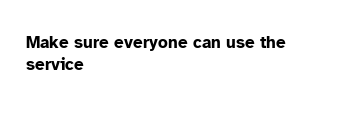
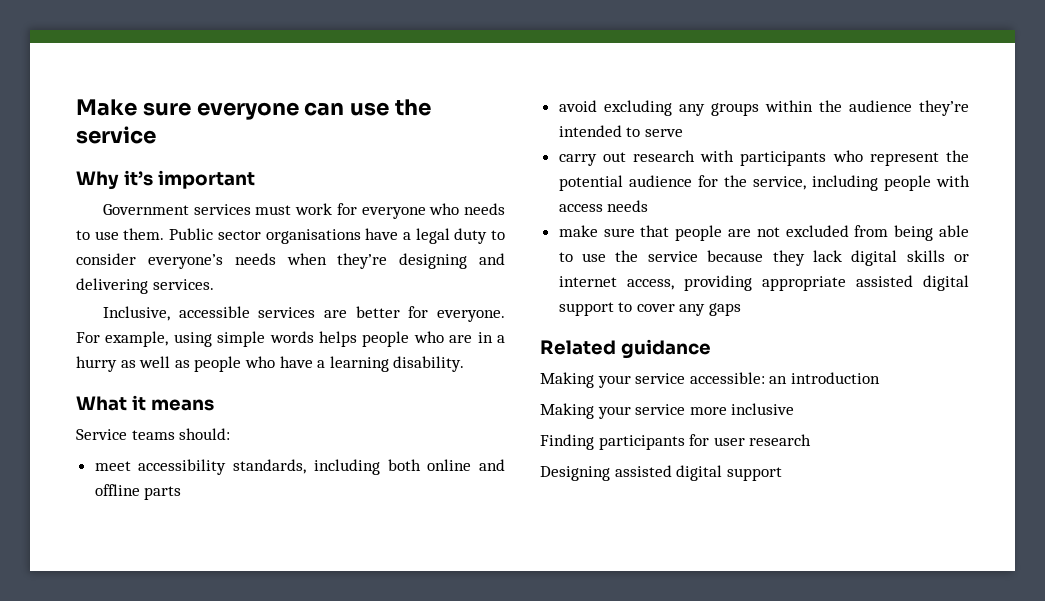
(84, 63) none -> [76,170,255,190] [102,203,505,219] [76,228,505,244] [76,253,505,269] [76,278,214,294] [102,306,505,322] [76,331,505,347] [76,356,465,372] [76,395,214,411] [76,428,231,440] [94,459,505,475] [94,484,182,500] [558,100,969,116] [558,125,683,137] [558,150,970,166] [558,175,970,191] [558,200,649,212] [558,225,969,241] [558,250,969,266] [558,275,969,291] [558,302,742,316] [540,339,711,359] [540,372,880,388] [540,403,795,419] [540,434,812,450] [540,465,782,481] // Why it’s important // Government services must work for everyone who needs to use them. Public sector organisations have a legal duty to consider everyone’s needs when they’re designing and delivering services. // Inclusive, accessible services are better for everyone. For example, using simple words helps people who are in a hurry as well as people who have a learning disability. // What it means // Service teams should: // meet accessibility standards, including both online and offline parts // avoid excluding any groups within the audience they’re intended to serve // carry out research with participants who represent the potential audience for the service, including people with access needs // make sure that people are not excluded from being able to use the service because they lack digital skills or internet access, providing appropriate assisted digital support to cover any gaps // Related guidance // Making your service accessible: an introduction // Making your service more inclusive // Finding participants for user research // Designing assisted digital support

